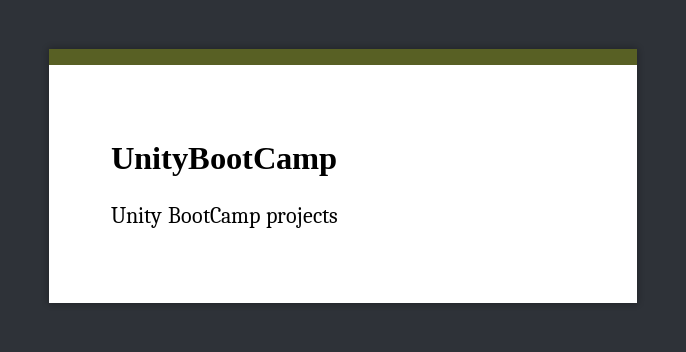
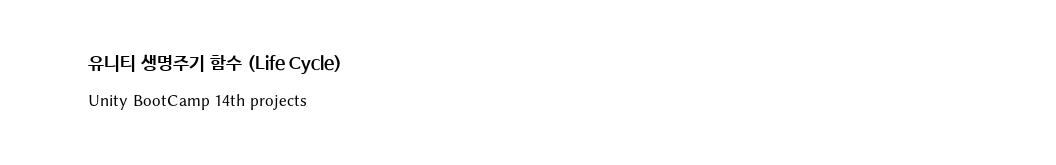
[111,147,337,176] UnityBootCamp -> [88,54,343,75] 유니티 생명주기 함수 (Life Cycle)
(260, 217) none -> [214,94,246,106] 14th

